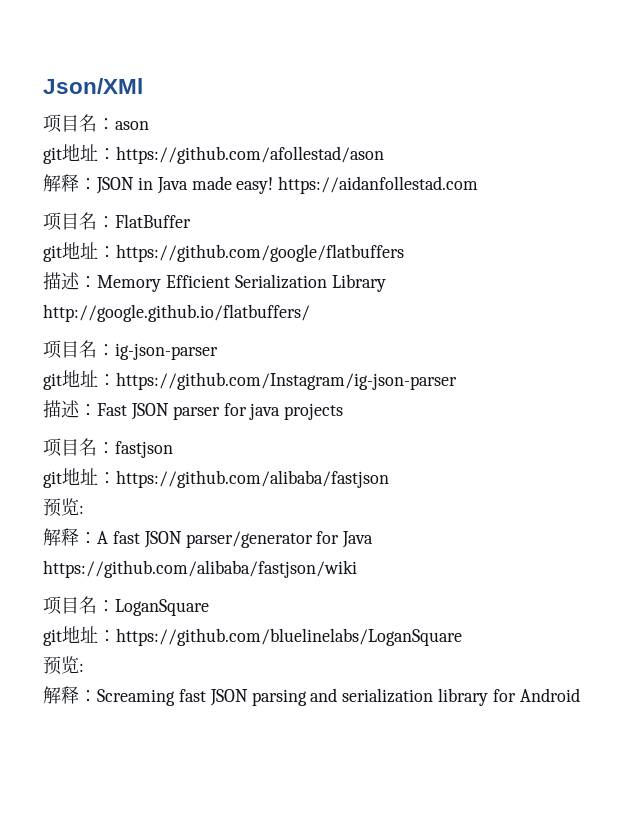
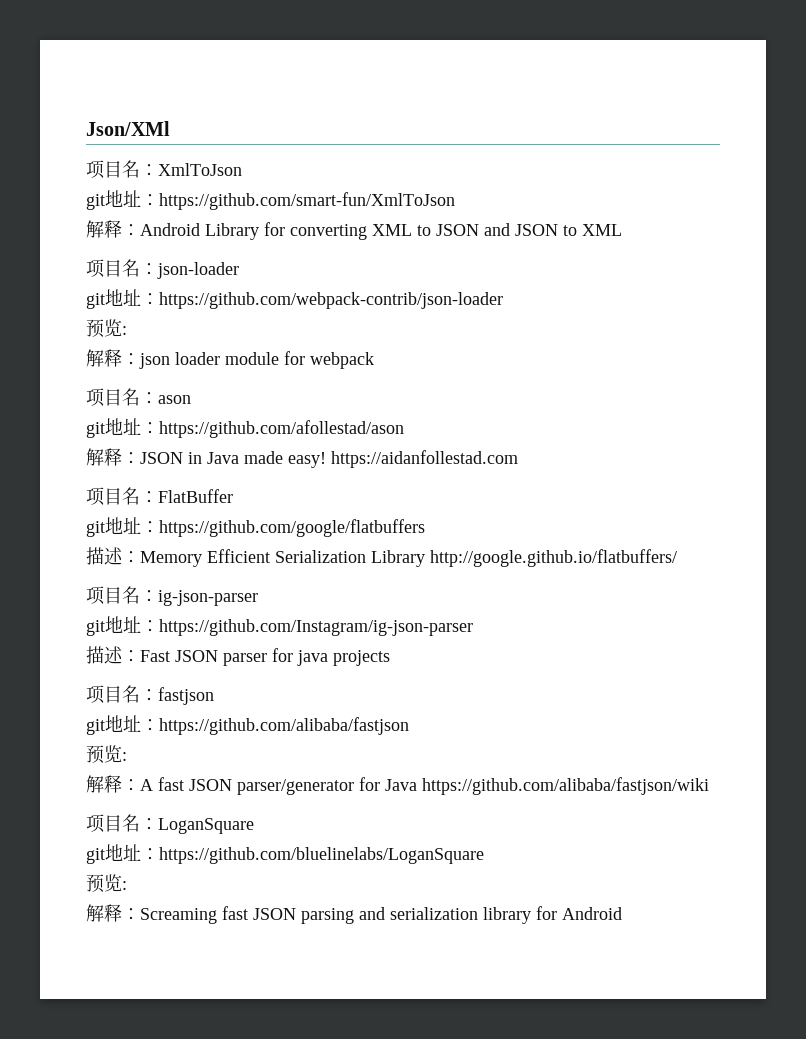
(143, 86) none -> [86,160,242,179] [86,190,455,210] [86,220,622,240] [86,259,239,279] [86,289,503,309] [86,319,127,338] [86,349,374,369] // 项目名：XmlToJson // git地址：https://github.com/smart-fun/XmlToJson // 解释：Android Library for converting XML to JSON and JSON to XML // 项目名：json-loader // git地址：https://github.com/webpack-contrib/json-loader // 预览: // 解释：json loader module for webpack

